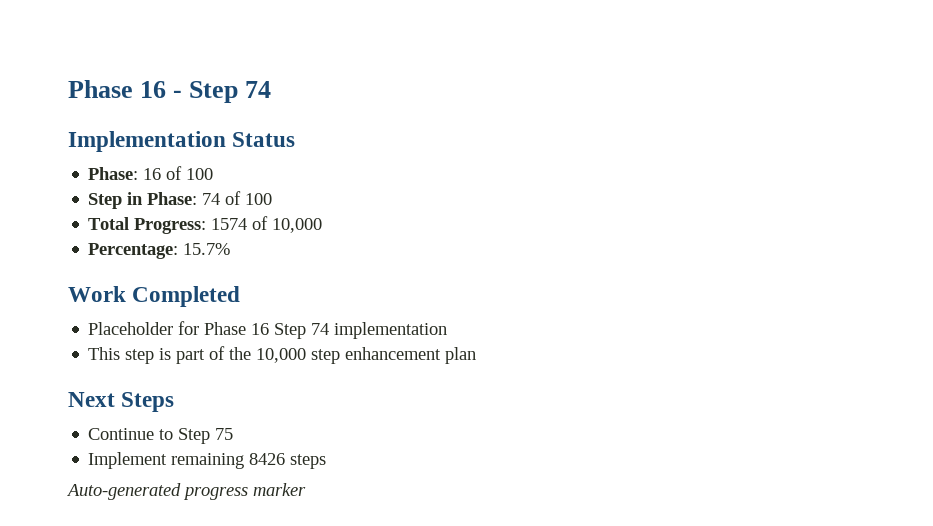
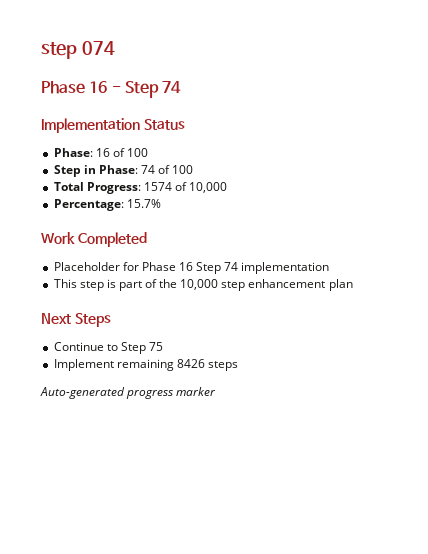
(68, 89) none -> [41,41,115,59] step 074 //

